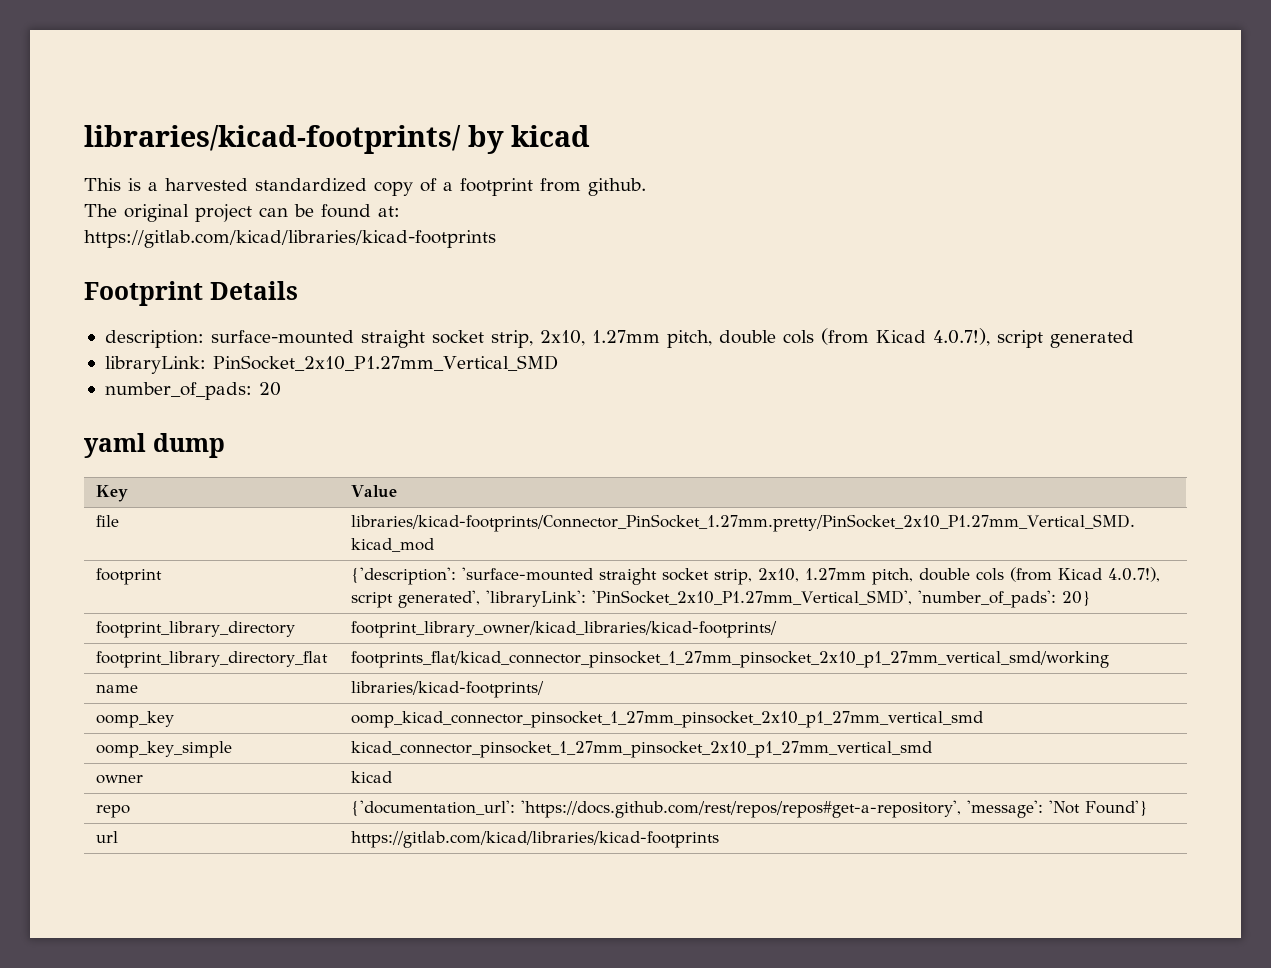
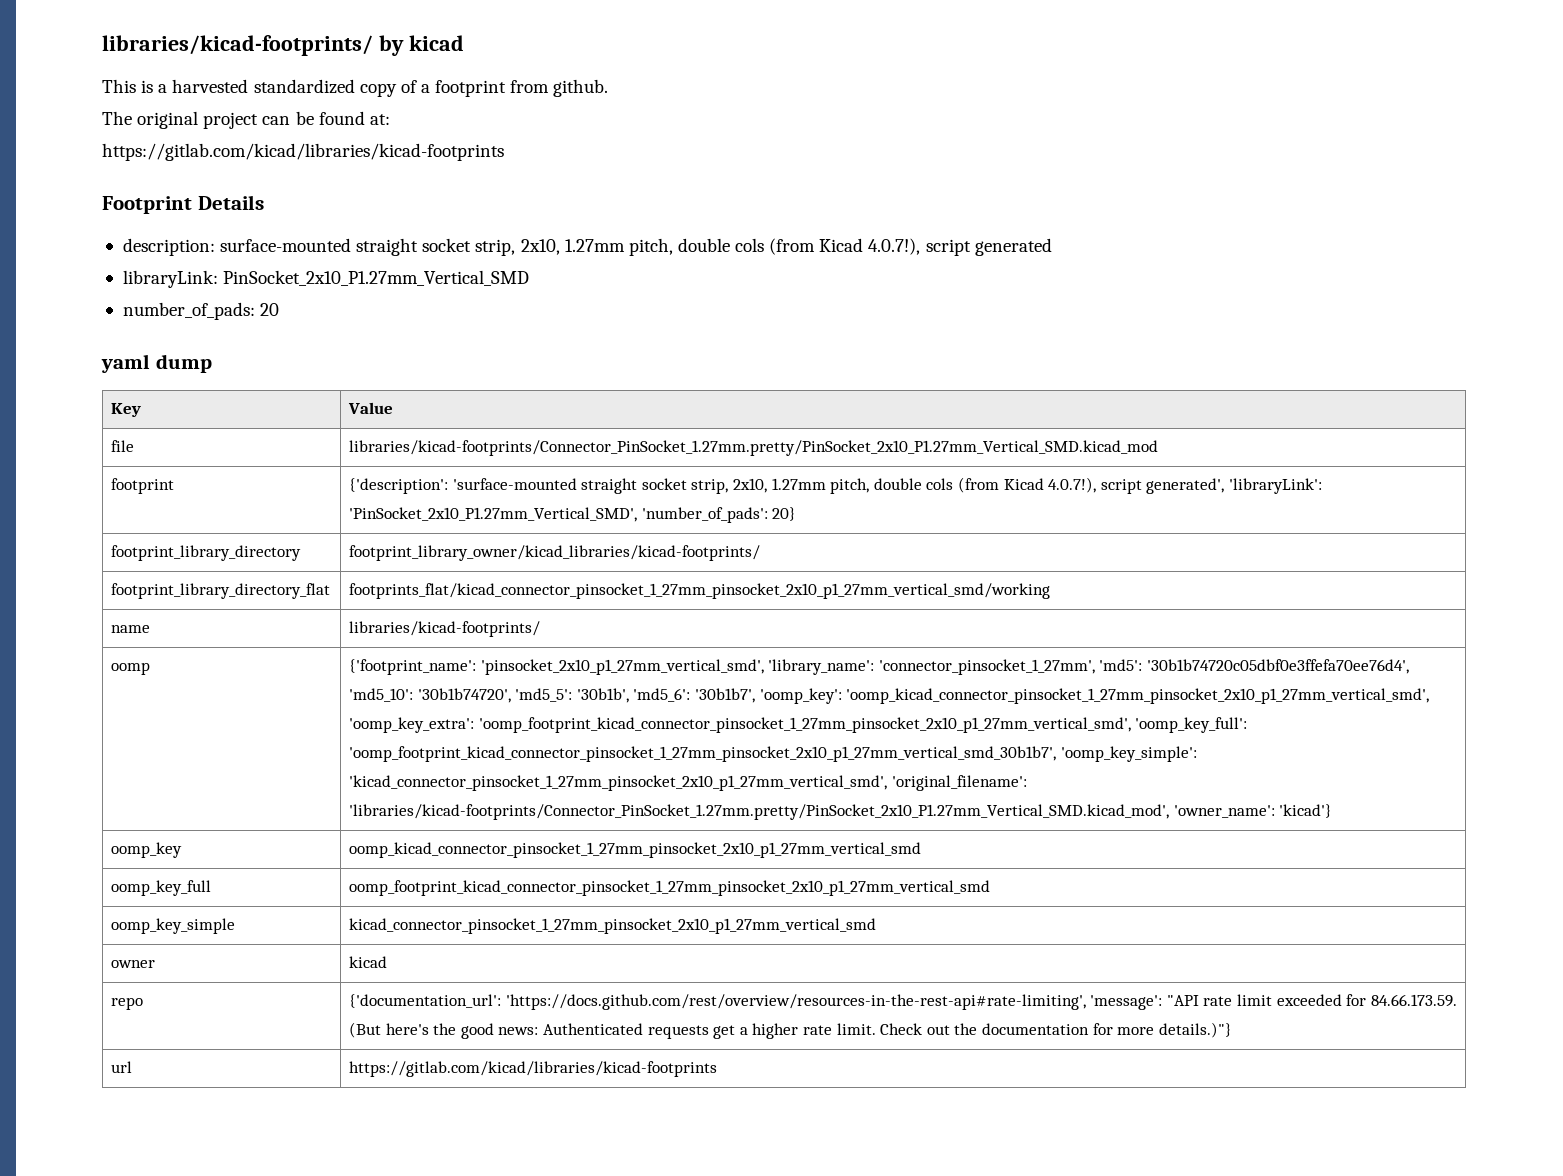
(544, 689) none -> [111,662,151,675] [349,659,1410,675] [349,688,1430,704] [349,717,1248,733] [349,746,1197,762] [349,775,1027,791] [349,804,1333,820] // oomp | {'footprint_name': 'pinsocket_2x10_p1_27mm_vertical_smd', 'library_name': 'connector_pinsocket_1_27mm', 'md5': '30b1b74720c05dbf0e3ffefa70ee76d4', 'md5_10': '30b1b74720', 'md5_5': '30b1b', 'md5_6': '30b1b7', 'oomp_key': 'oomp_kicad_connector_pinsocket_1_27mm_pinsocket_2x10_p1_27mm_vertical_smd', 'oomp_key_extra': 'oomp_footprint_kicad_connector_pinsocket_1_27mm_pinsocket_2x10_p1_27mm_vertical_smd', 'oomp_key_full': 'oomp_footprint_kicad_connector_pinsocket_1_27mm_pinsocket_2x10_p1_27mm_vertical_smd_30b1b7', 'oomp_key_simple': 'kicad_connector_pinsocket_1_27mm_pinsocket_2x10_p1_27mm_vertical_smd', 'original_filename': 'libraries/kicad-footprints/Connector_PinSocket_1.27mm.pretty/PinSocket_2x10_P1.27mm_Vertical_SMD.kicad_mod', 'owner_name': 'kicad'}
(983, 719) none -> [111,880,212,896] [349,880,991,896] // oomp_key_full | oomp_footprint_kicad_connector_pinsocket_1_27mm_pinsocket_2x10_p1_27mm_vertical_smd
[520,800,1148,818] 'https://docs.github.com/rest/repos/repos#get-a-repository', 'message': 'Not Found'} -> [505,994,1457,1010] [349,1022,1232,1039] 'https://docs.github.com/rest/overview/resources-in-the-rest-api#rate-limiting', 'message': "API rate limit exceeded for 84.66.173.59. (But here's the good news: Authenticated requests get a higher rate limit. Check out the documentation for more details.)"}

